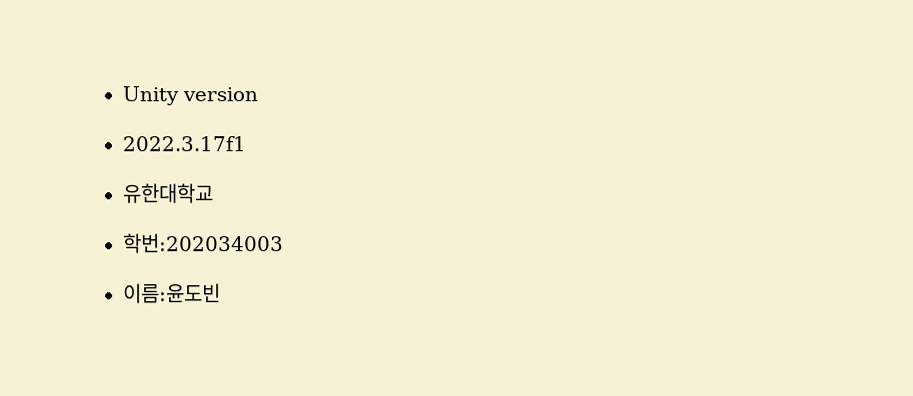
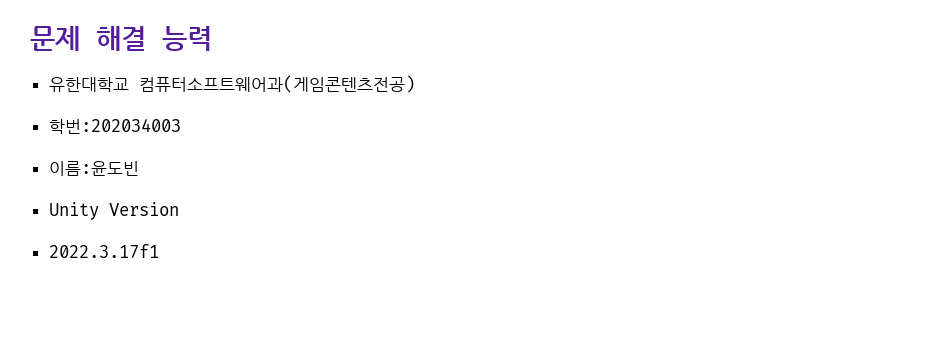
[122,86,258,106] [122,136,246,152] Unity version // 2022.3.17f1 -> [30,26,212,51] 문제 해결 능력
(214, 193) none -> [138,75,415,93] 컴퓨터소프트웨어과(게임콘텐츠전공)
(221, 293) none -> [48,202,179,220] [48,244,159,258] // Unity Version // 2022.3.17f1

